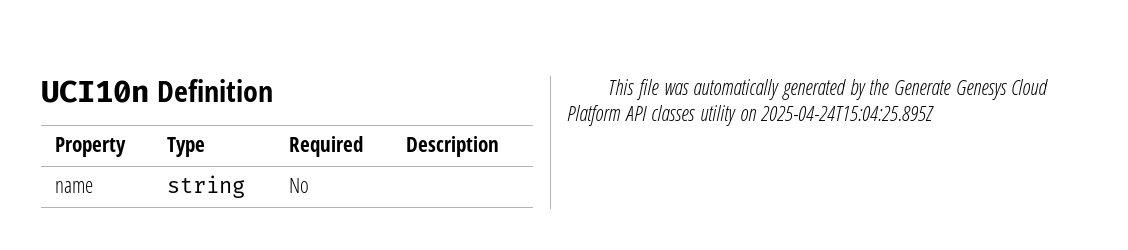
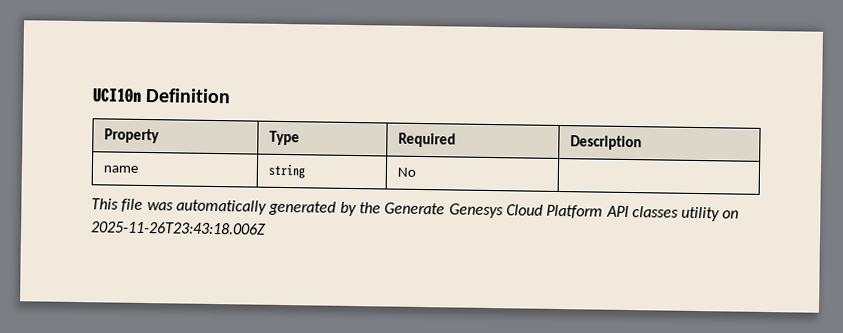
[760,106,935,121] 2025-04-24T15:04:25.895Z -> [91,221,266,235] 2025-11-26T23:43:18.006Z

